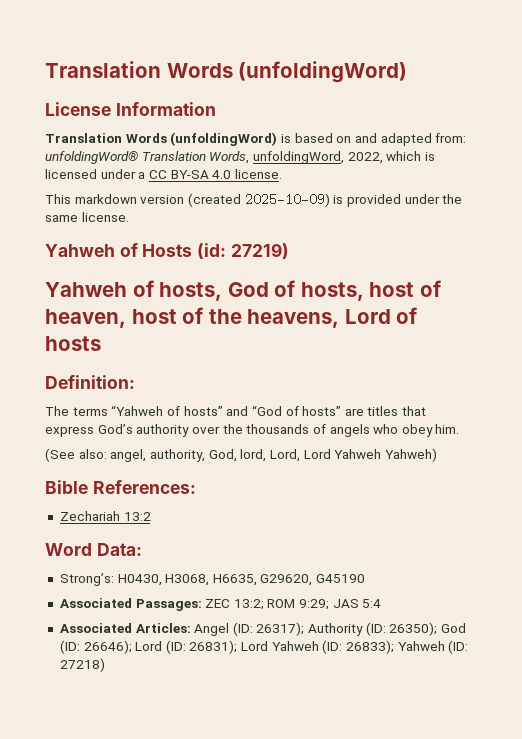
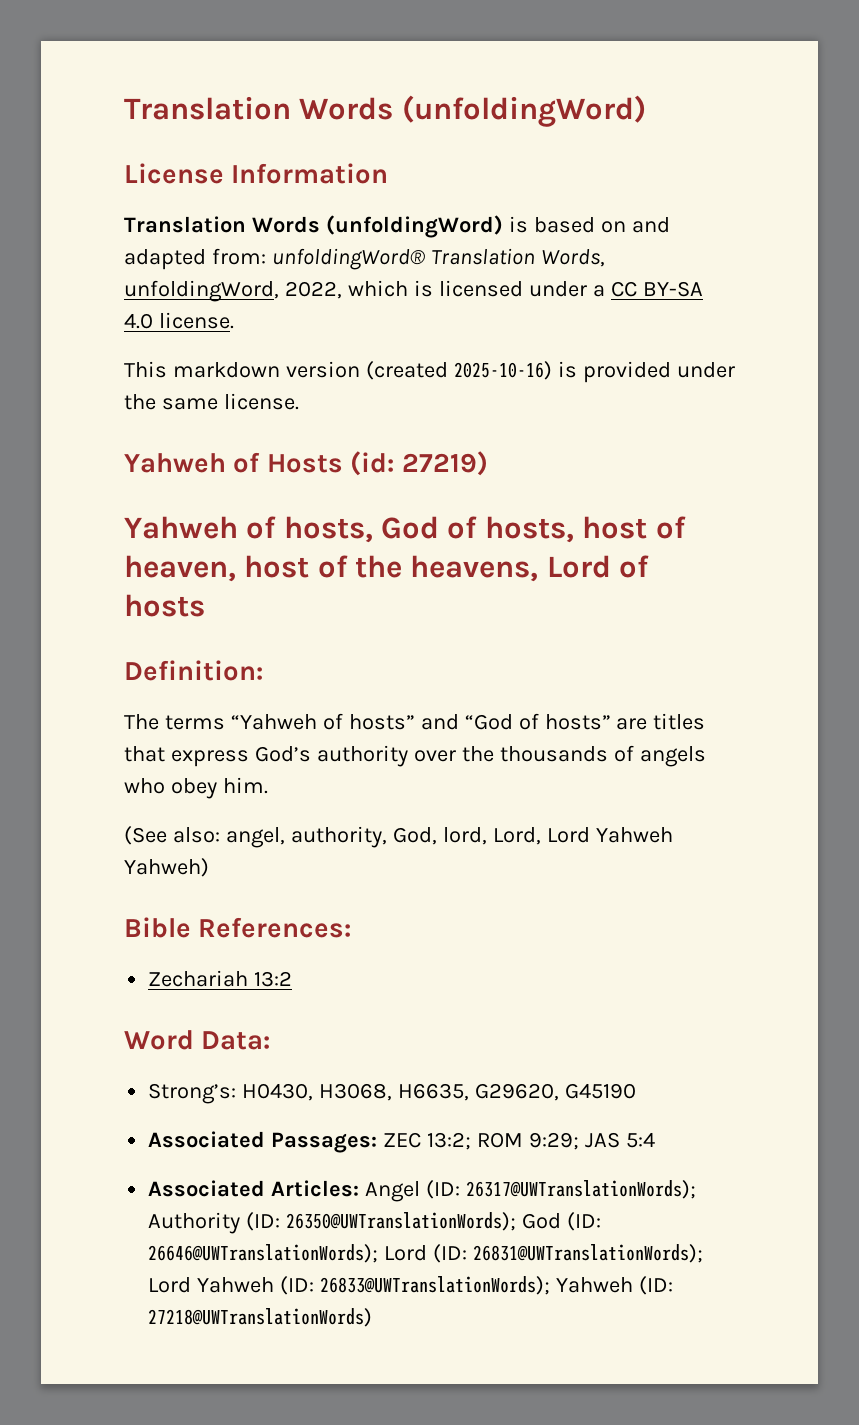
[244,193,330,207] 2025-10-09) -> [453,361,552,380] 2025-10-16)
[256,622,305,636] 26317); -> [465,1180,696,1199] 26317@UWTranslationWords);
[389,622,438,636] 26350); -> [286,1212,517,1231] 26350@UWTranslationWords);
[83,640,132,654] 26646); -> [148,1244,379,1263] 26646@UWTranslationWords);
[189,640,238,654] 26831); -> [473,1244,704,1263] 26831@UWTranslationWords);
[346,640,469,654] [59,658,105,672] 26833); Yahweh (ID: 27218) -> [320,1276,673,1295] [148,1308,373,1327] 26833@UWTranslationWords); Yahweh (ID: 27218@UWTranslationWords)

